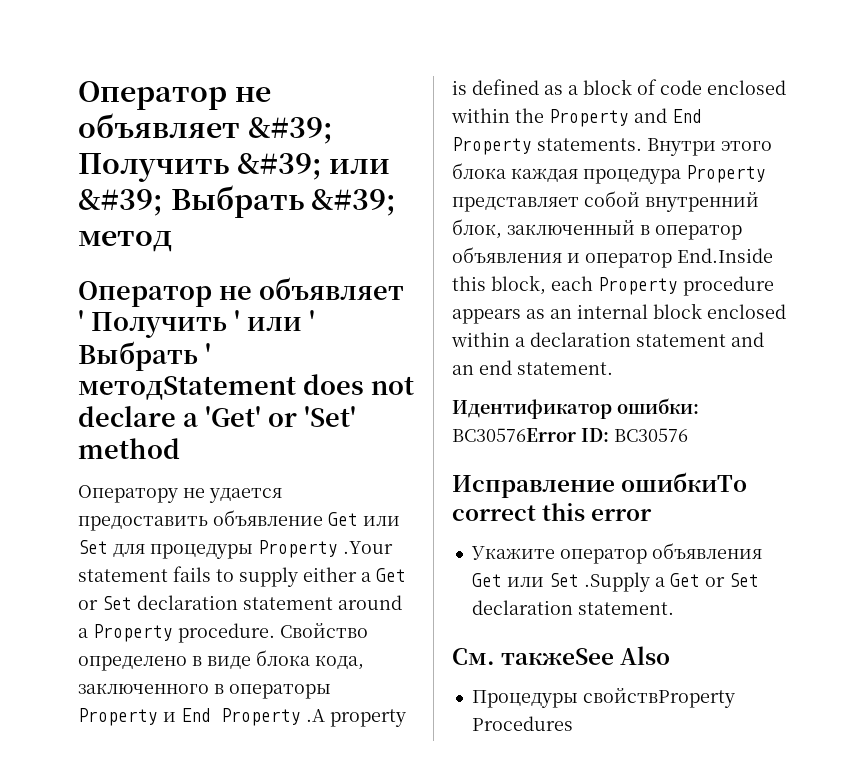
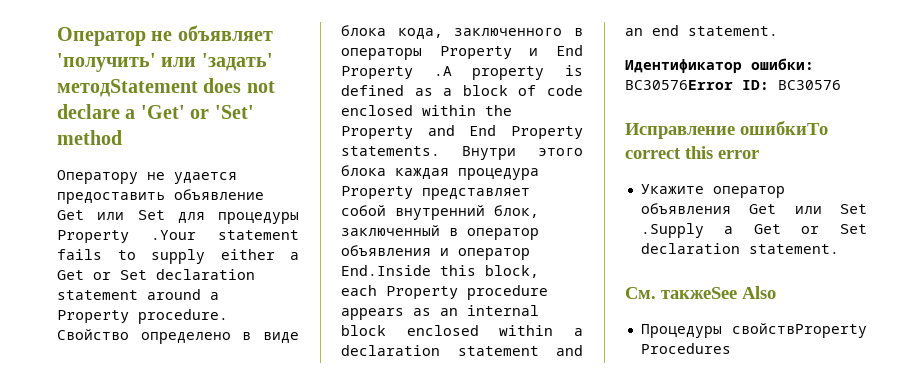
[78,81,271,110] [78,113,333,144] [78,153,391,182] [78,185,397,218] [78,231,172,252] [78,277,404,307] [78,310,315,338] [78,341,211,371] Оператор не объявляет &#39; Получить &#39; или &#39; Выбрать &#39; метод // Оператор не объявляет ' Получить ' или ' Выбрать ' -> [57,25,273,46] [57,53,273,72] Оператор не объявляет 'получить' или 'задать'

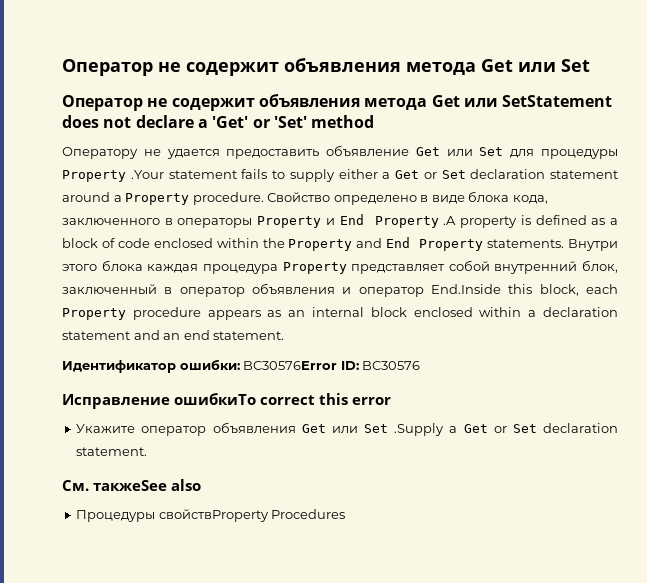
[57,25,273,46] [57,53,273,72] [57,79,198,97] Оператор не объявляет 'получить' или 'задать' методStatement -> [62,58,590,76] [62,94,613,111] Оператор не содержит объявления метода Get или Set // Оператор не содержит объявления метода Get или SetStatement
[742,286,776,299] Also -> [171,479,202,491] also

